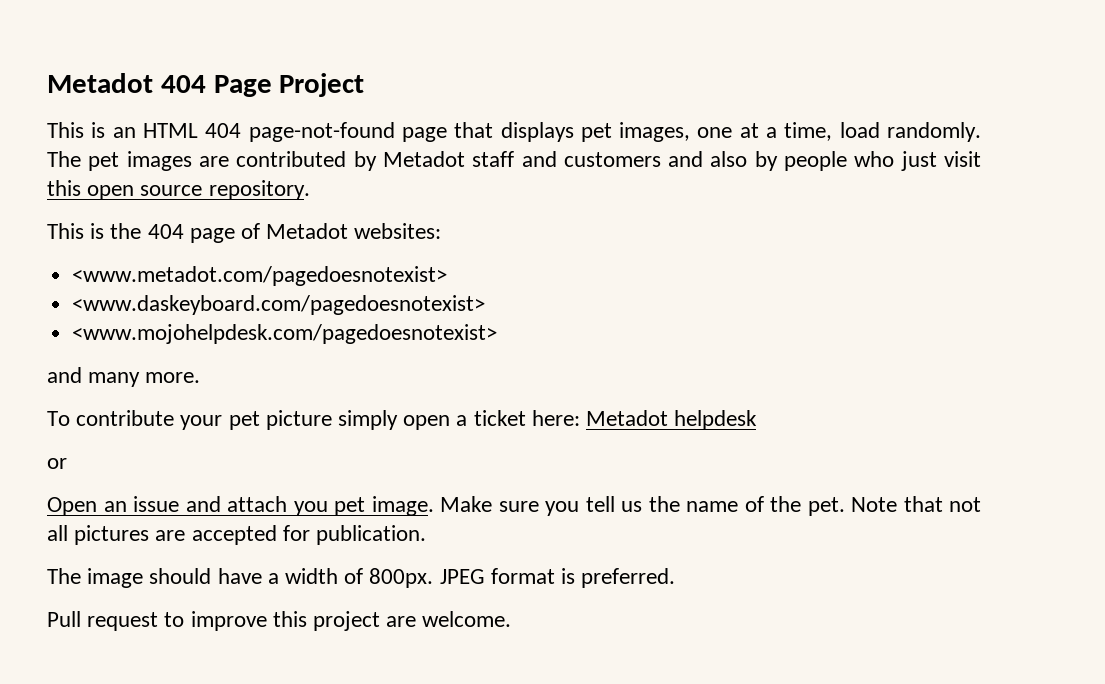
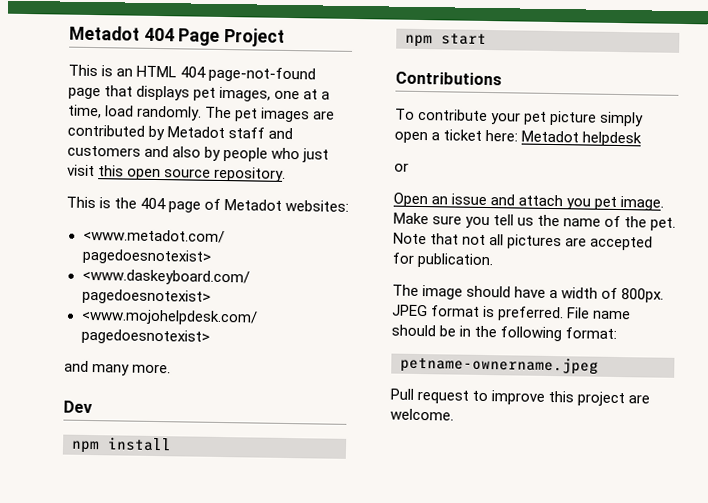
(201, 377) none -> [63,400,93,414] [71,437,172,454] [405,33,487,48] [395,71,502,86] // Dev // npm install // npm start // Contributions
(676, 578) none -> [567,307,632,320] [391,324,618,342] [400,355,599,375] File name should be in the following format: // petname-ownername.jpeg

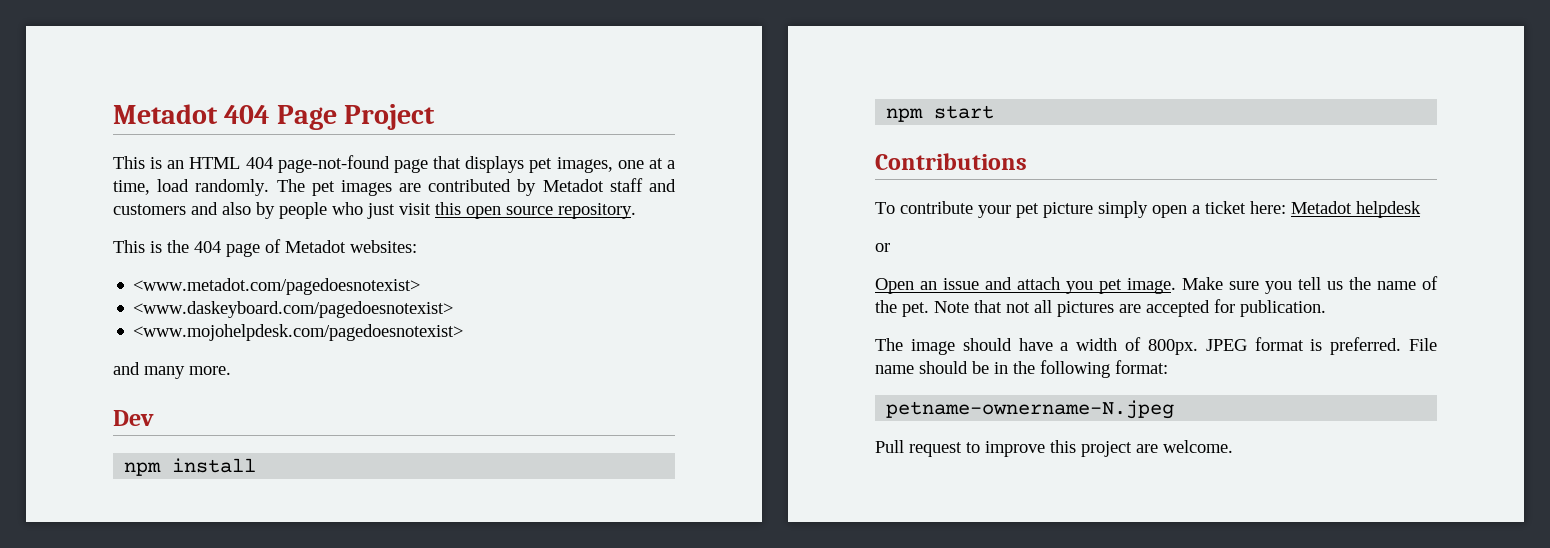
[400,355,599,375] petname-ownername.jpeg -> [886,400,1175,419] petname-ownername-N.jpeg

